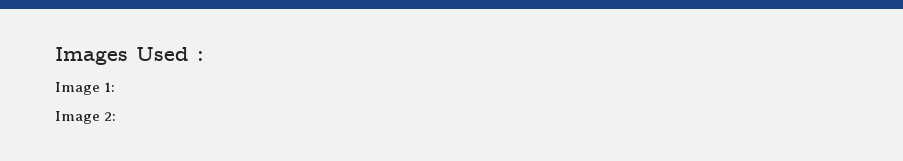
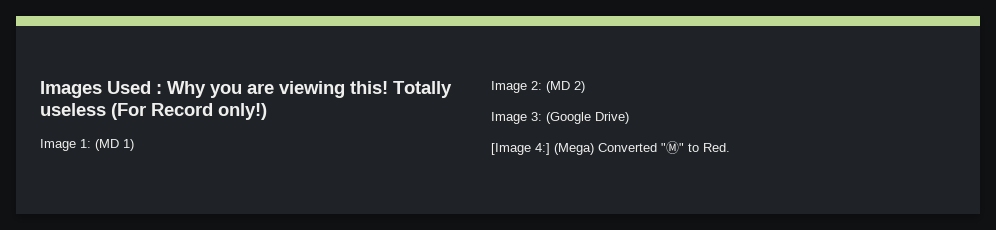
(204, 56) none -> [167,81,452,98] [40,103,267,120] Why you are viewing this! Totally useless (For Record only!)
(116, 87) none -> [95,139,134,151] (MD 1)
(117, 116) none -> [546,81,585,93] [491,112,629,124] [491,141,730,155] (MD 2) // Image 3: (Google Drive) // [Image 4:] (Mega) Converted "Ⓜ" to Red.

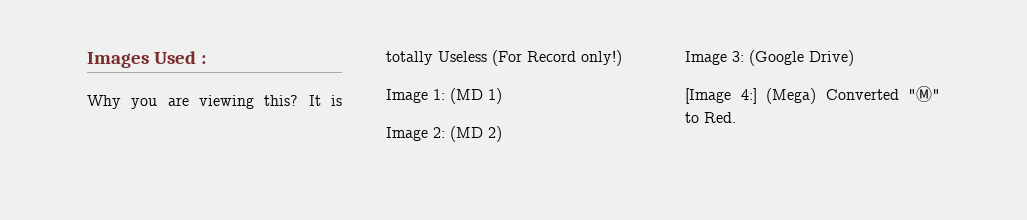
(162, 89) none -> (207, 59) //
[350,81,452,98] [40,103,106,116] this! Totally useless -> [264,95,342,106] [386,51,487,65] this? It is totally Useless

